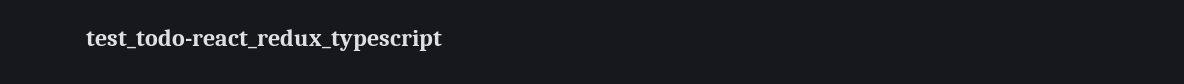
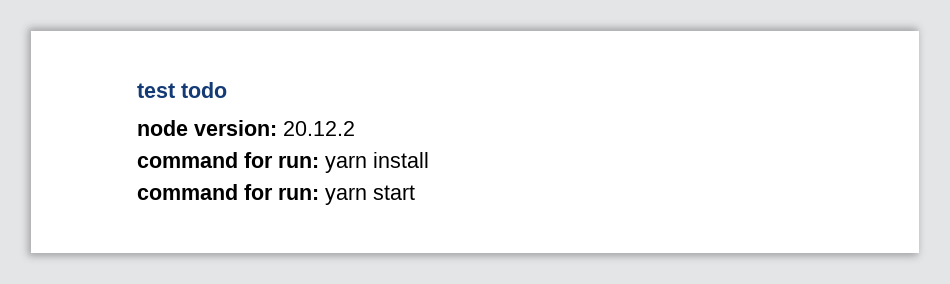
[86,29,442,51] test_todo-react_redux_typescript -> [137,82,227,98] [137,120,355,136] [137,152,429,173] [137,184,415,205] test todo // node version: 20.12.2 // command for run: yarn install // command for run: yarn start

